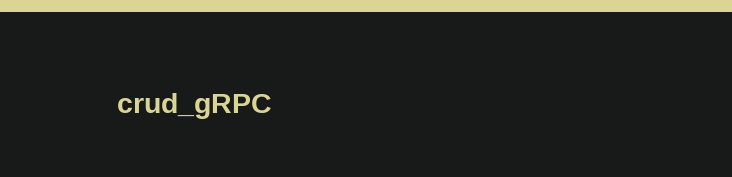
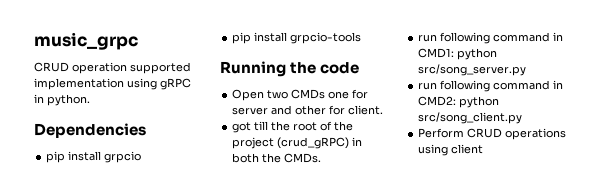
[117,93,272,119] crud_gRPC -> [34,32,138,50] [34,62,191,74] [34,78,191,90] [34,94,90,106] [34,123,146,138] [46,151,142,163] [232,32,362,44] [220,61,360,77] [232,89,369,101] [232,105,384,115] [232,121,354,133] [232,137,363,149] [232,153,322,163] [418,32,564,44] [418,48,498,60] [418,64,527,76] [418,80,564,92] [418,96,500,108] [418,112,523,124] [418,128,567,140] [418,144,484,156] music_grpc // CRUD operation supported implementation using gRPC in python. // Dependencies // pip install grpcio // pip install grpcio-tools // Running the code // Open two CMDs one for server and other for client. // got till the root of the project (crud_gRPC) in both the CMDs. // run following command in CMD1: python src/song_server.py // run following command in CMD2: python src/song_client.py // Perform CRUD operations using client

